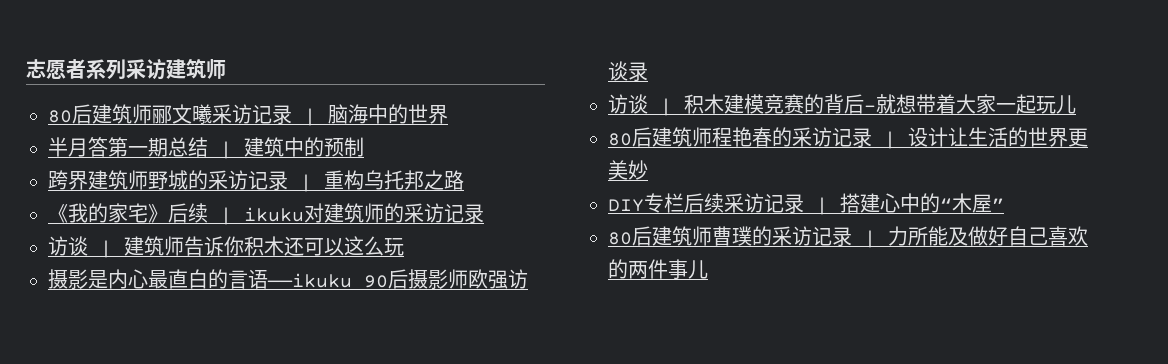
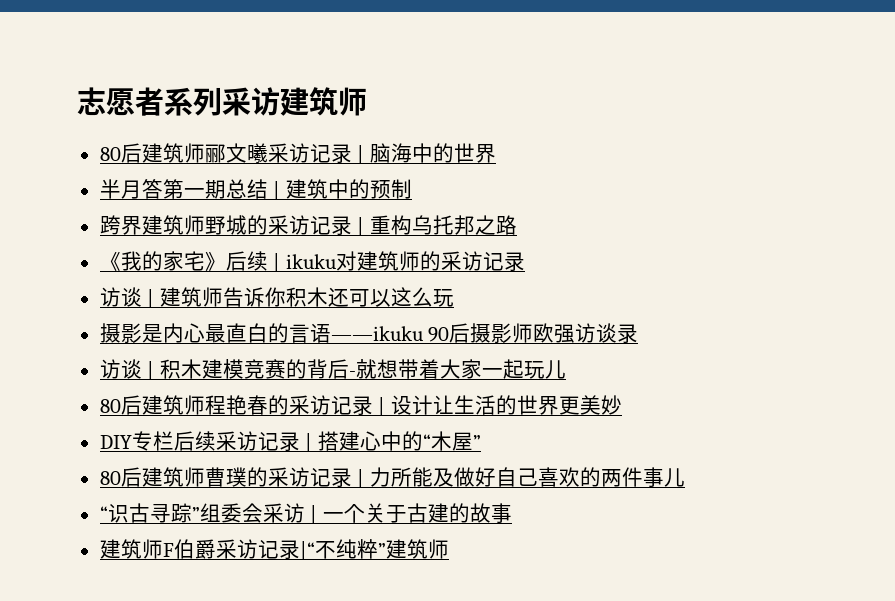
(708, 269) none -> [99,503,512,524] [99,539,449,560] // “识古寻踪”组委会采访 | 一个关于古建的故事 // 建筑师F伯爵采访记录|“不纯粹”建筑师

